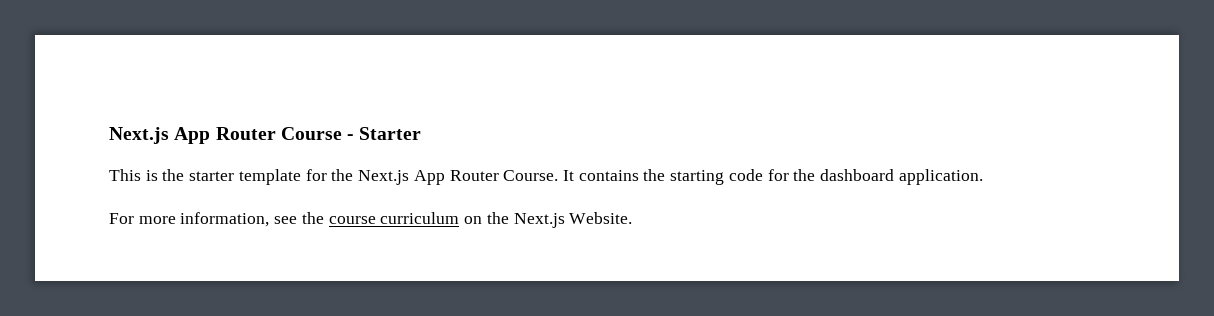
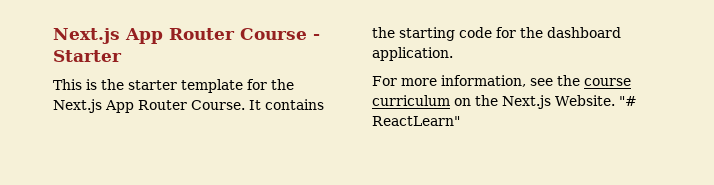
(633, 218) none -> [618,96,637,106] [372,116,460,126] "# ReactLearn"

